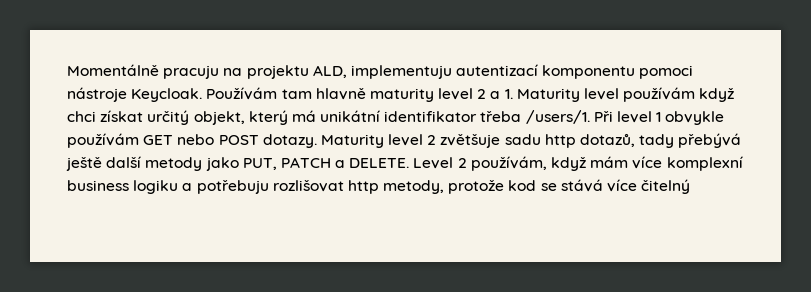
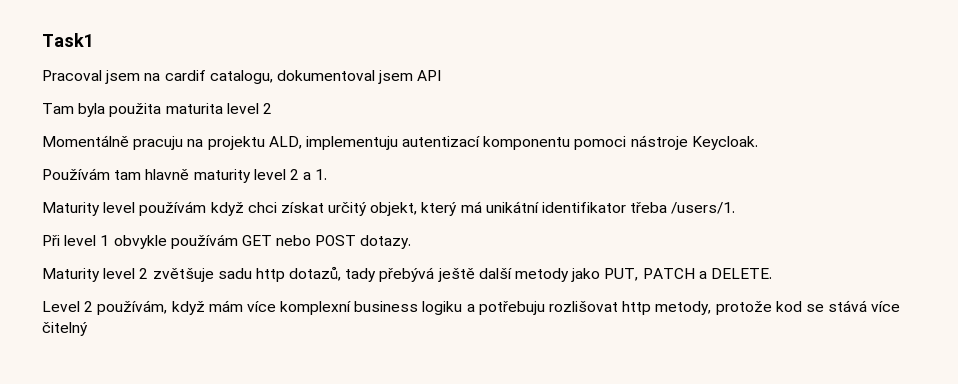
(67, 70) none -> [42,33,94,47] [42,70,442,84] [42,103,272,117] Task1 // Pracoval jsem na cardif catalogu, dokumentoval jsem API // Tam byla použita maturita level 2 //
(203, 95) none -> (758, 143) //
(513, 94) none -> (328, 174) //
(590, 117) none -> (736, 208) //
(317, 141) none -> (412, 242) //
(410, 163) none -> (772, 273) //

